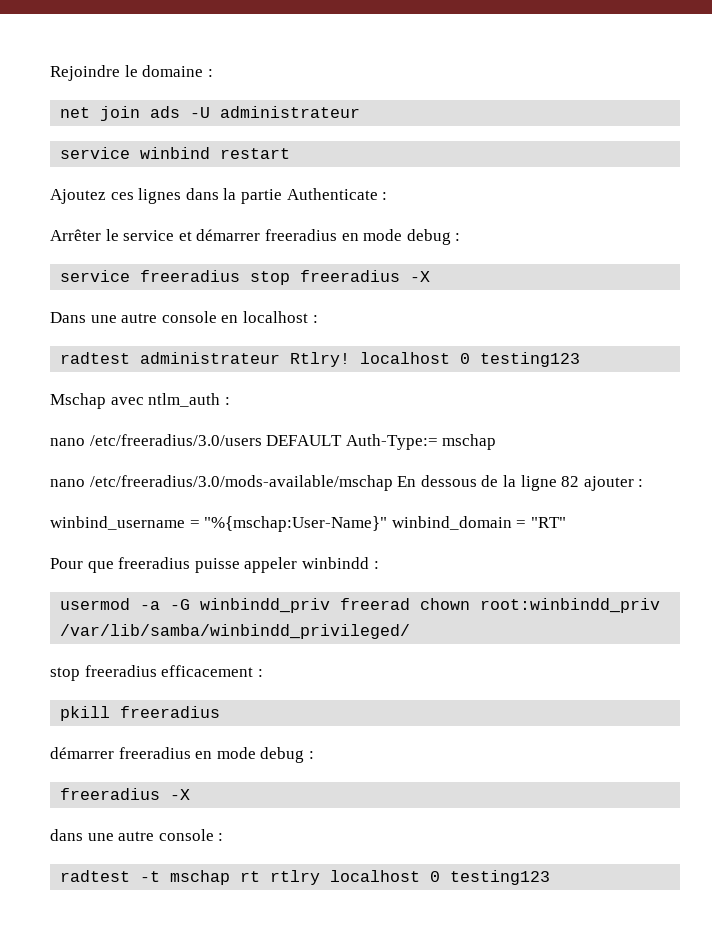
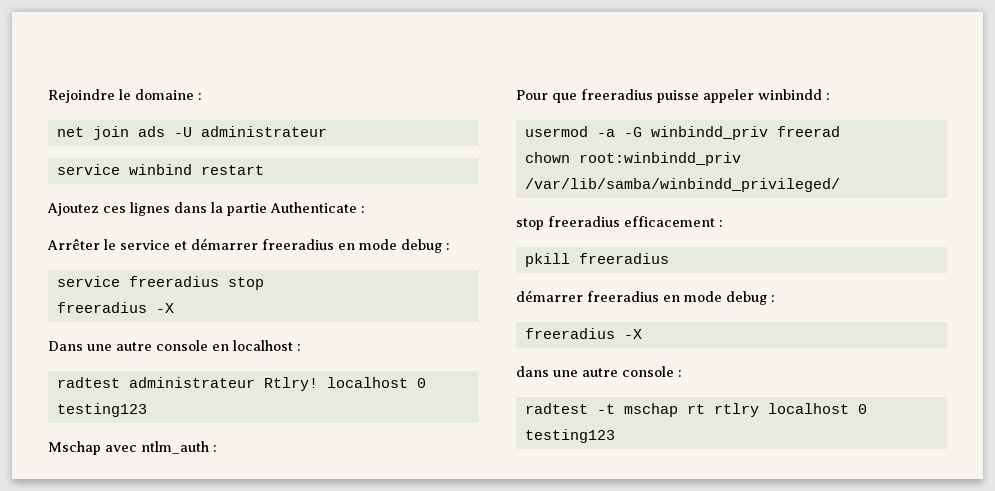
(291, 278) none -> (264, 283) //
[50,434,497,450] [50,475,644,491] [50,516,566,532] // nano /etc/freeradius/3.0/users DEFAULT Auth-Type:= mschap // nano /etc/freeradius/3.0/mods-available/mschap En dessous de la ligne 82 ajouter : // winbind_username = "%{mschap:User-Name}" winbind_domain = "RT" -> (217, 448) none
(411, 604) none -> (840, 131) //

